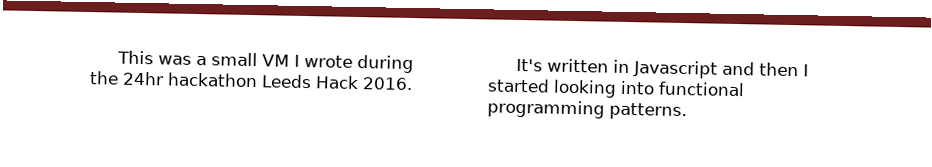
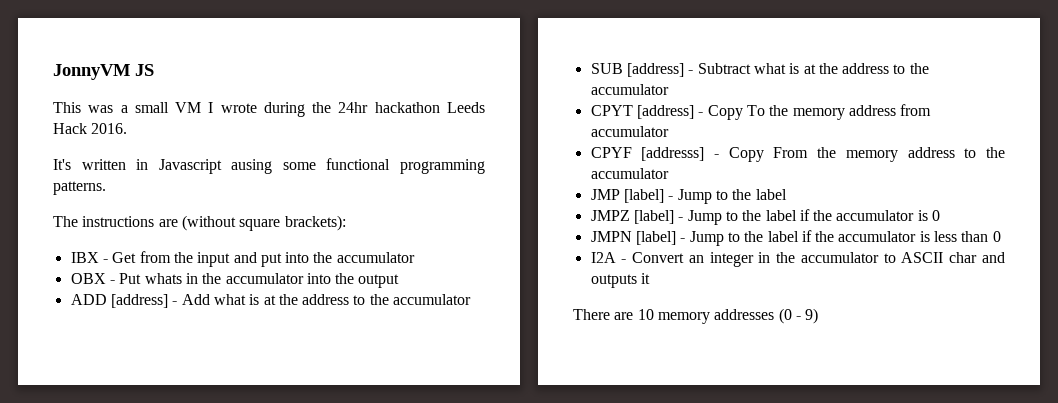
(116, 57) none -> [53,64,154,80] JonnyVM JS //
[721,61,809,77] [487,78,745,98] [487,99,687,121] and then I started looking into functional programming patterns. -> [231,158,485,174] [53,181,106,195] [53,215,346,231] [70,251,415,267] [70,273,400,288] [70,294,472,308] [590,63,929,77] [590,84,669,95] [590,104,932,120] [590,126,669,137] [590,147,1005,162] [590,168,669,179] [590,189,787,204] [590,209,941,225] [590,230,1001,246] [590,252,1005,267] [590,273,650,288] [573,308,819,324] ausing some functional programming patterns. // The instructions are (without square brackets): // IBX - Get from the input and put into the accumulator // OBX - Put whats in the accumulator into the output // ADD [address] - Add what is at the address to the accumulator // SUB [address] - Subtract what is at the address to the accumulator // CPYT [address] - Copy To the memory address from accumulator // CPYF [addresss] - Copy From the memory address to the accumulator // JMP [label] - Jump to the label // JMPZ [label] - Jump to the label if the accumulator is 0 // JMPN [label] - Jump to the label if the accumulator is less than 0 // I2A - Convert an integer in the accumulator to ASCII char and outputs it // There are 10 memory addresses (0 - 9)

